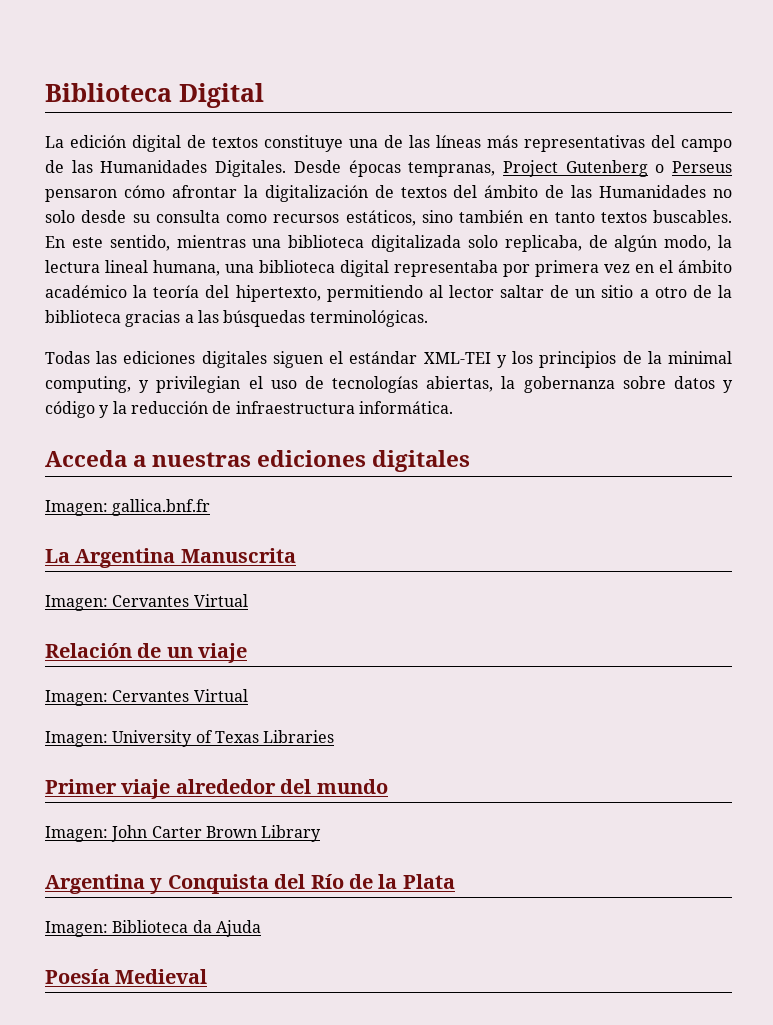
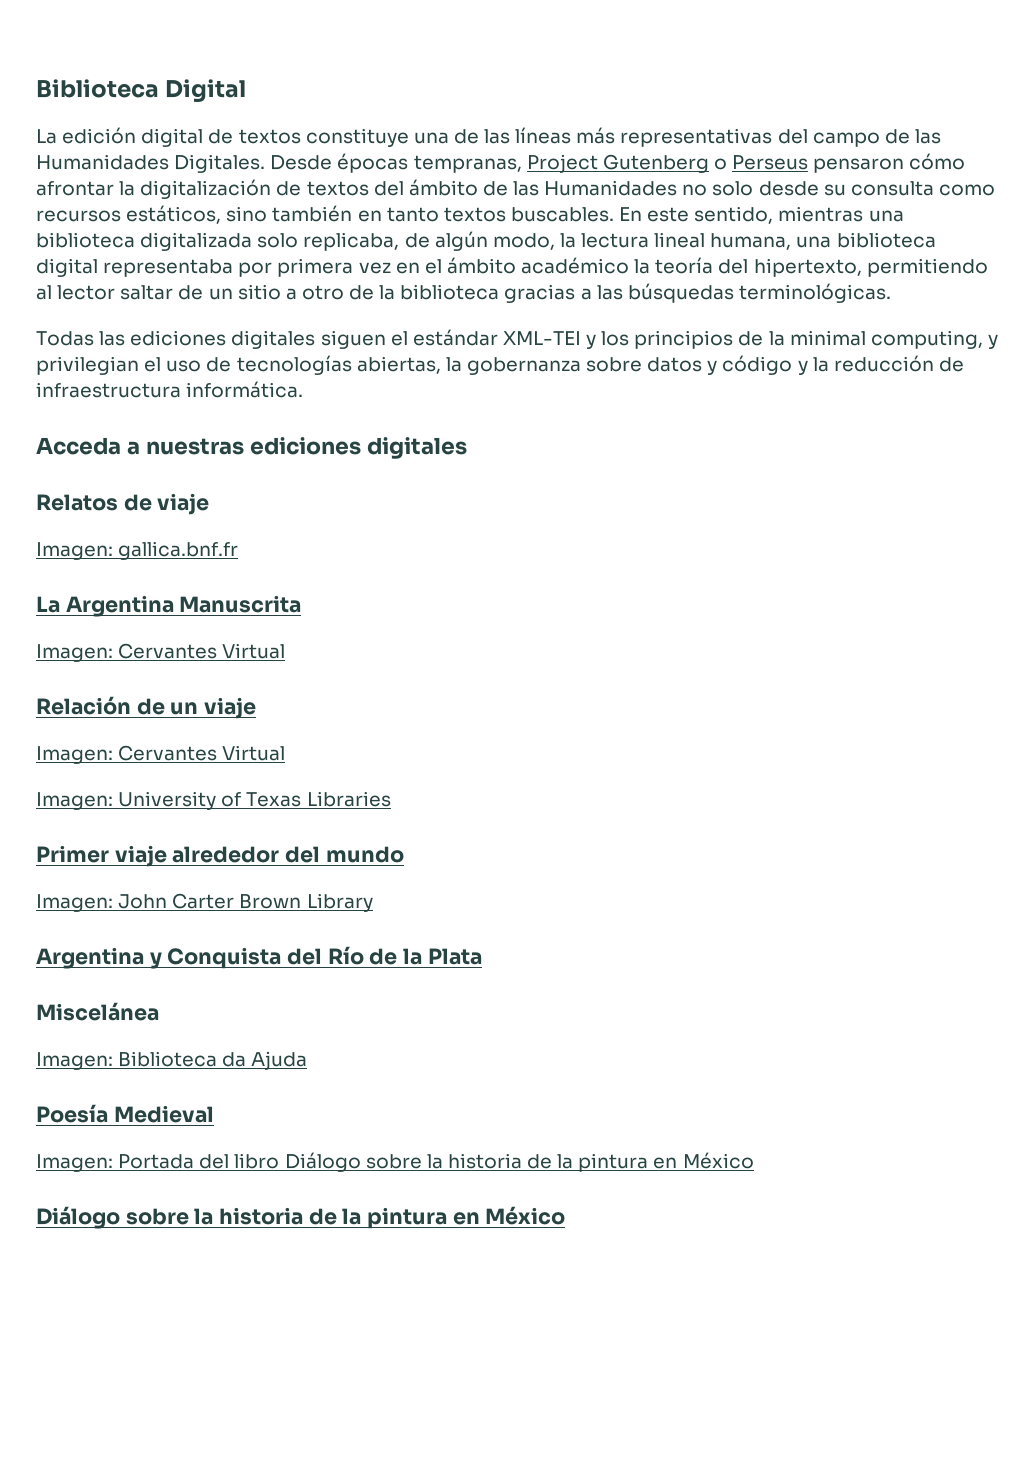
(471, 461) none -> [36,493,210,515] // Relatos de viaje
(455, 881) none -> [36,1002,159,1021] // Miscelánea
(208, 976) none -> [36,1152,754,1172] [36,1206,566,1229] // Imagen: Portada del libro Diálogo sobre la historia de la pintura en México // Diálogo sobre la historia de la pintura en México

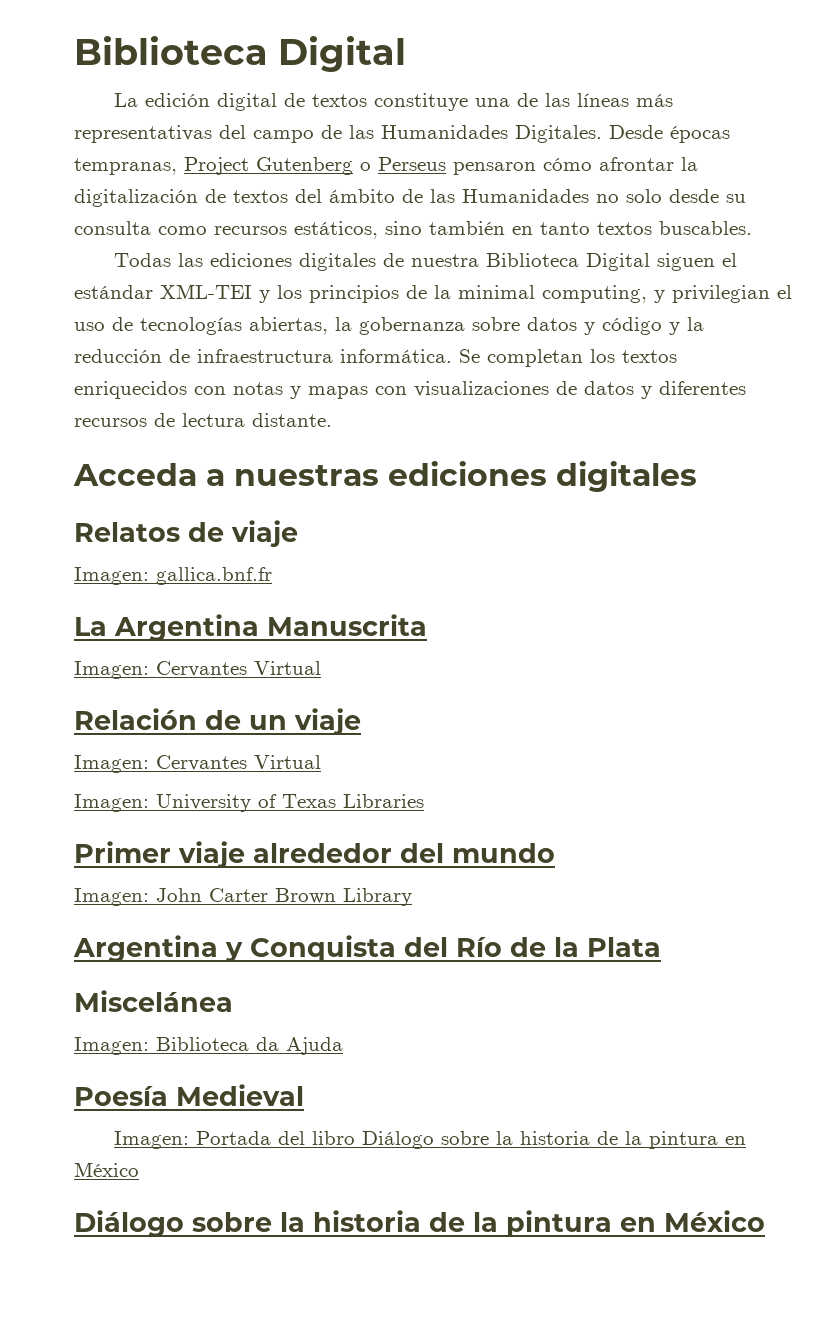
[619,206,904,224] [36,231,936,251] [36,257,988,277] [36,283,891,303] En este sentido, mientras una biblioteca digitalizada solo replicaba, de algún modo, la lectura lineal humana, una biblioteca digital representaba por primera vez en el ámbito académico la teoría del hipertexto, permitiendo al lector saltar de un sitio a otro de la biblioteca gracias a las búsquedas terminológicas. -> (752, 228) none
(316, 339) none -> [383,253,651,271] de nuestra Biblioteca Digital
(304, 389) none -> [459,349,677,367] [74,381,746,399] [74,413,332,427] Se completan los textos enriquecidos con notas y mapas con visualizaciones de datos y diferentes recursos de lectura distante.

